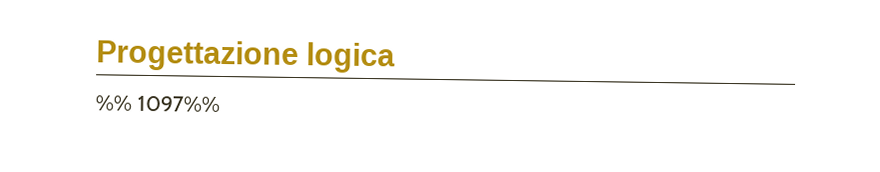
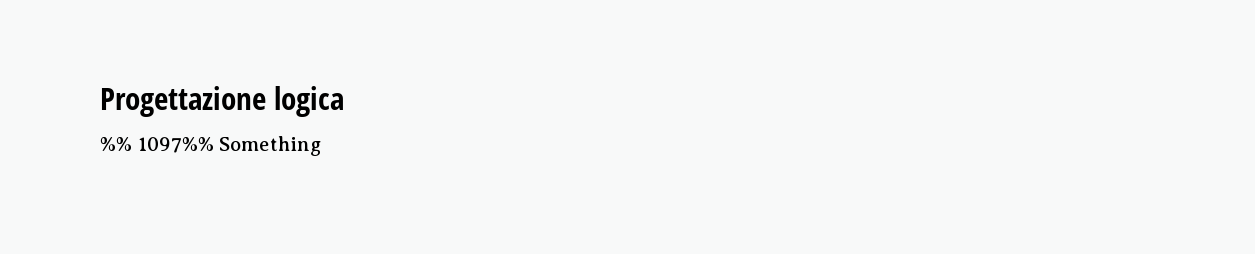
(220, 103) none -> [219,136,322,156] Something

